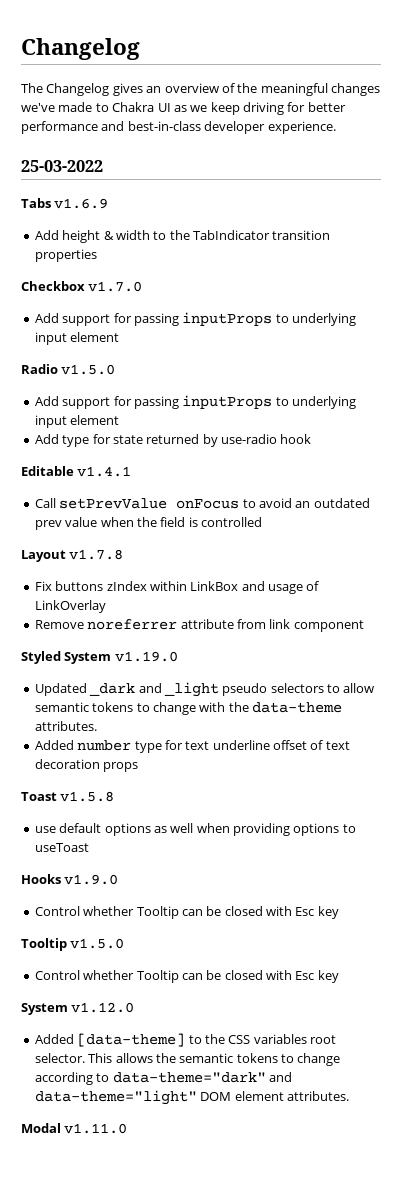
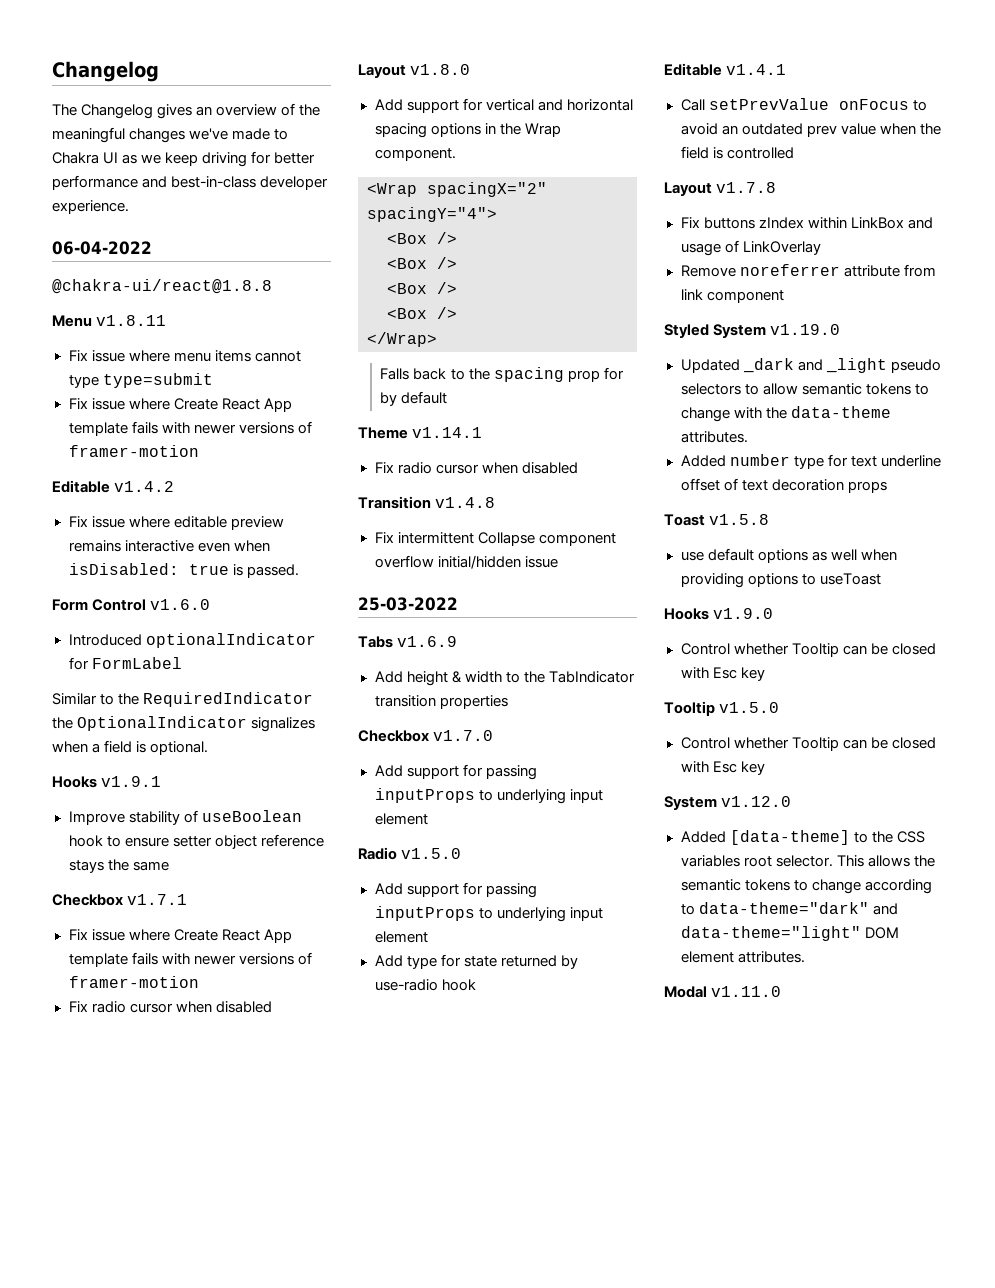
(336, 127) none -> [52,241,152,255] [52,279,272,294] [52,315,167,327] [68,350,301,362] [68,373,213,388] [68,398,292,412] [68,421,312,436] [68,445,199,457] [52,480,175,493] [68,516,284,530] [68,540,270,552] [68,563,299,578] [52,599,211,611] [68,633,316,648] [68,657,182,670] [52,692,314,707] [52,716,316,732] [52,740,209,755] [52,776,162,788] [68,810,302,825] [68,834,324,849] [68,859,169,873] [52,894,188,906] [68,929,292,943] [68,952,312,967] [68,976,199,988] [68,1001,272,1013] [358,64,471,78] [374,98,633,113] [374,123,561,138] [374,148,456,161] [367,182,547,197] [367,207,497,222] [387,232,457,244] [387,257,457,269] [387,282,457,294] [387,307,457,319] [367,332,437,347] [380,367,624,382] [380,391,448,406] [358,427,483,439] [374,462,578,474] [358,496,496,509] [374,532,616,546] [374,555,558,569] // 06-04-2022 // @chakra-ui/react@1.8.8 // Menu v1.8.11 // Fix issue where menu items cannot type type=submit // Fix issue where Create React App template fails with newer versions of framer-motion // Editable v1.4.2 // Fix issue where editable preview remains interactive even when isDisabled: true is passed. // Form Control v1.6.0 // Introduced optionalIndicator for FormLabel // Similar to the RequiredIndicator the OptionalIndicator signalizes when a field is optional. // Hooks v1.9.1 // Improve stability of useBoolean hook to ensure setter object reference stays the same // Checkbox v1.7.1 // Fix issue where Create React App template fails with newer versions of framer-motion // Fix radio cursor when disabled // Layout v1.8.0 // Add support for vertical and horizontal spacing options in the Wrap component. // <Wrap spacingX="2" spacingY="4"> // <Box /> // <Box /> // <Box /> // <Box /> // </Wrap> // Falls back to the spacing prop for by default // Theme v1.14.1 // Fix radio cursor when disabled // Transition v1.4.8 // Fix intermittent Collapse component overflow initial/hidden issue

